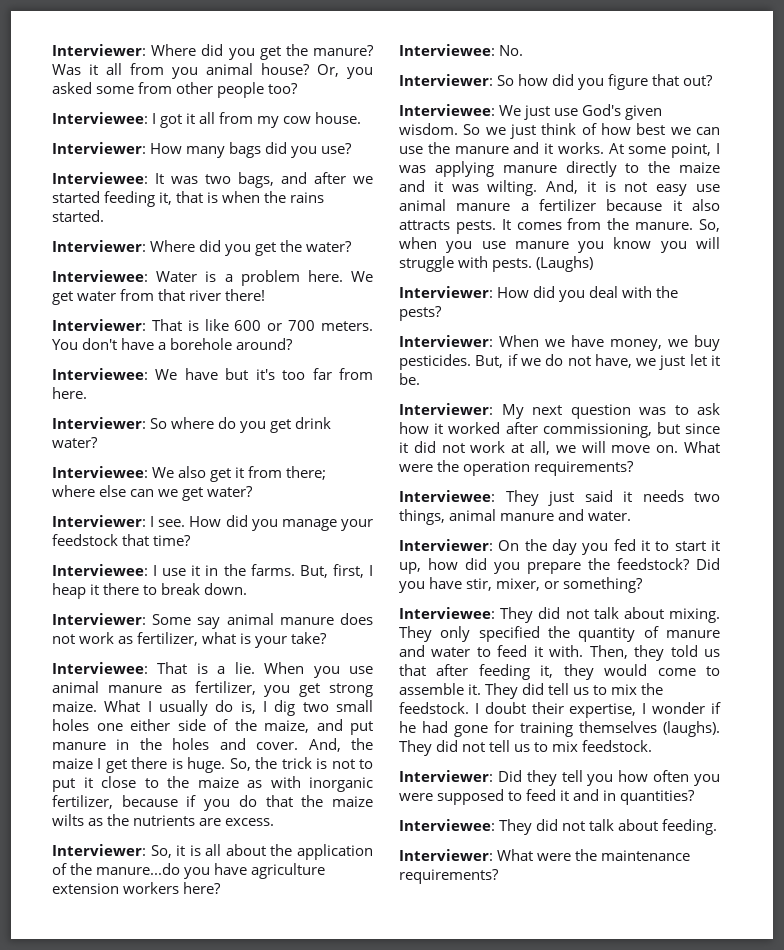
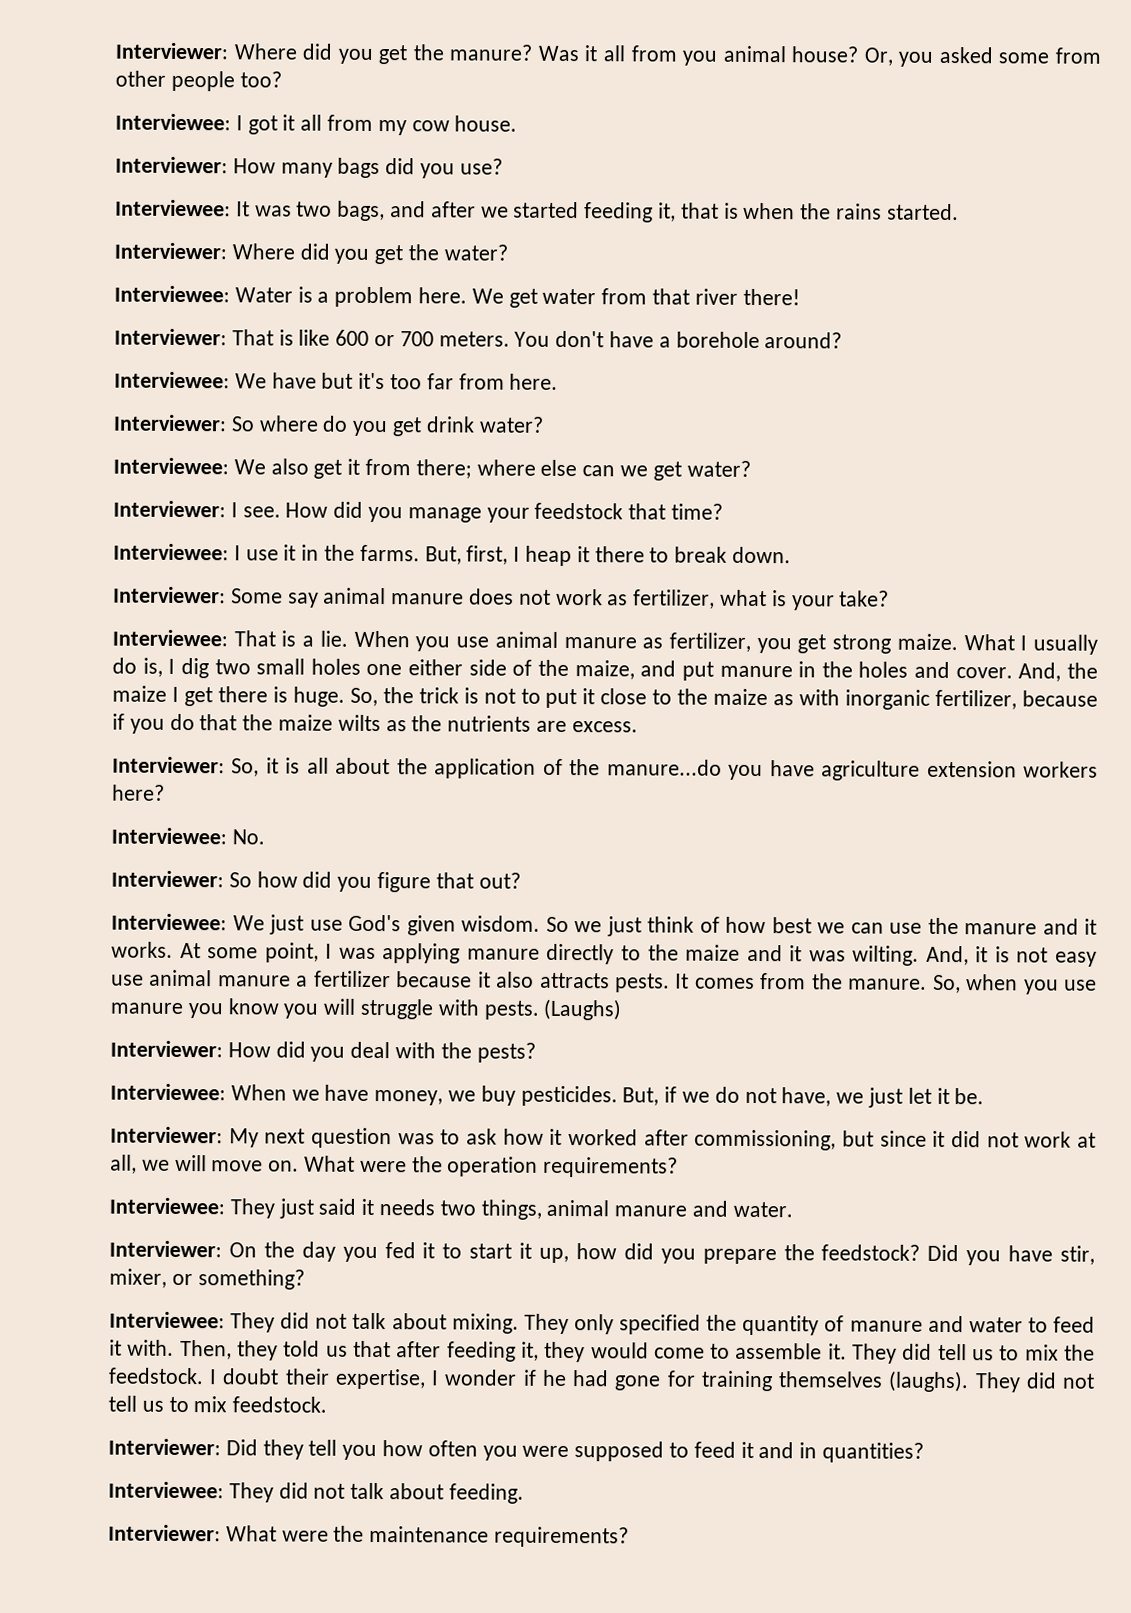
[399,335,493,347] Interviewer: -> [110,1083,226,1101] Interviewee:

